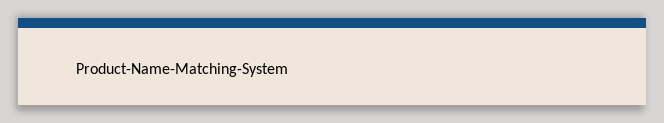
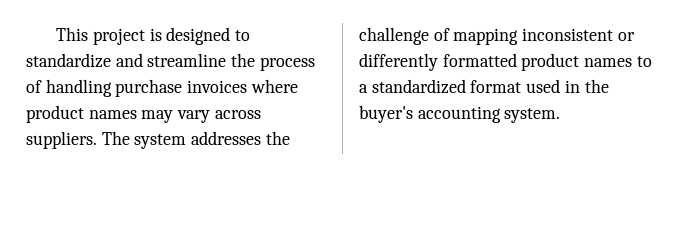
[76,63,288,77] Product-Name-Matching-System -> [56,27,251,45] [26,53,315,71] [26,79,298,97] [26,105,261,123] [26,131,290,149] [359,27,635,45] [359,53,652,71] [359,79,609,94] [359,105,561,123] This project is designed to standardize and streamline the process of handling purchase invoices where product names may vary across suppliers. The system addresses the challenge of mapping inconsistent or differently formatted product names to a standardized format used in the buyer's accounting system.

